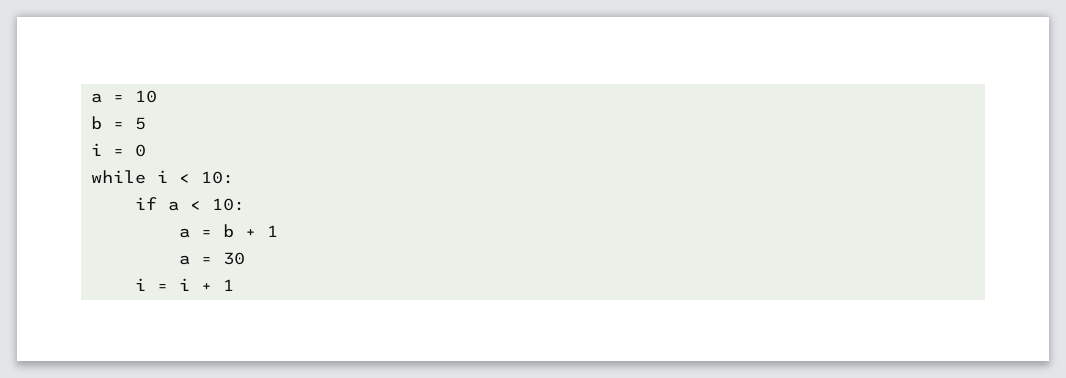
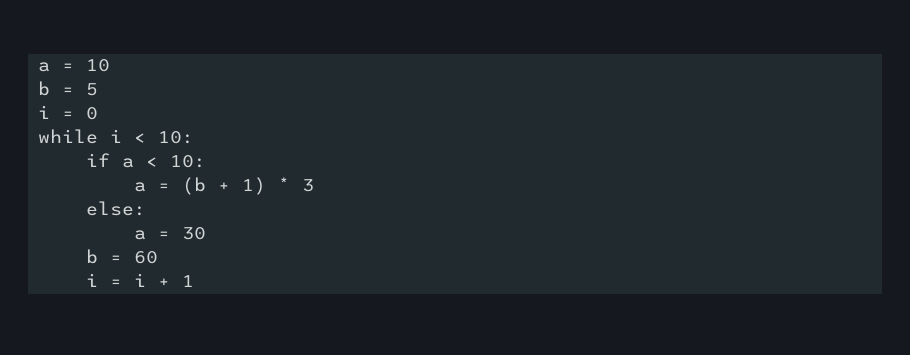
[222,224,278,238] b + 1 -> [182,177,315,195] [86,201,147,216] (b + 1) * 3 // else:
(245, 258) none -> [86,249,159,264] // b = 60

